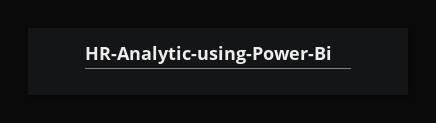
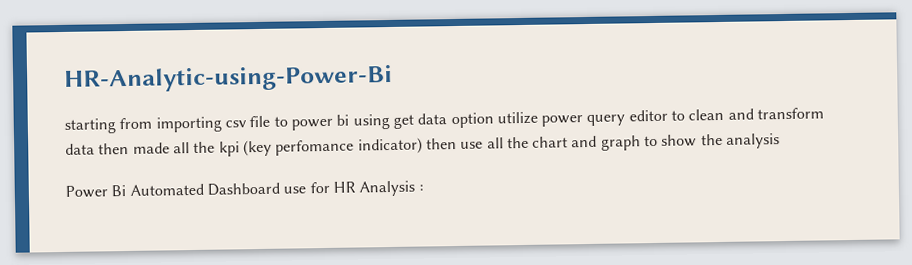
(332, 55) none -> [64,107,825,134] [65,133,781,157] [65,180,424,198] // starting from importing csv file to power bi using get data option utilize power query editor to clean and transform data then made all the kpi (key perfomance indicator) then use all the chart and graph to show the analysis // Power Bi Automated Dashboard use for HR Analysis :

